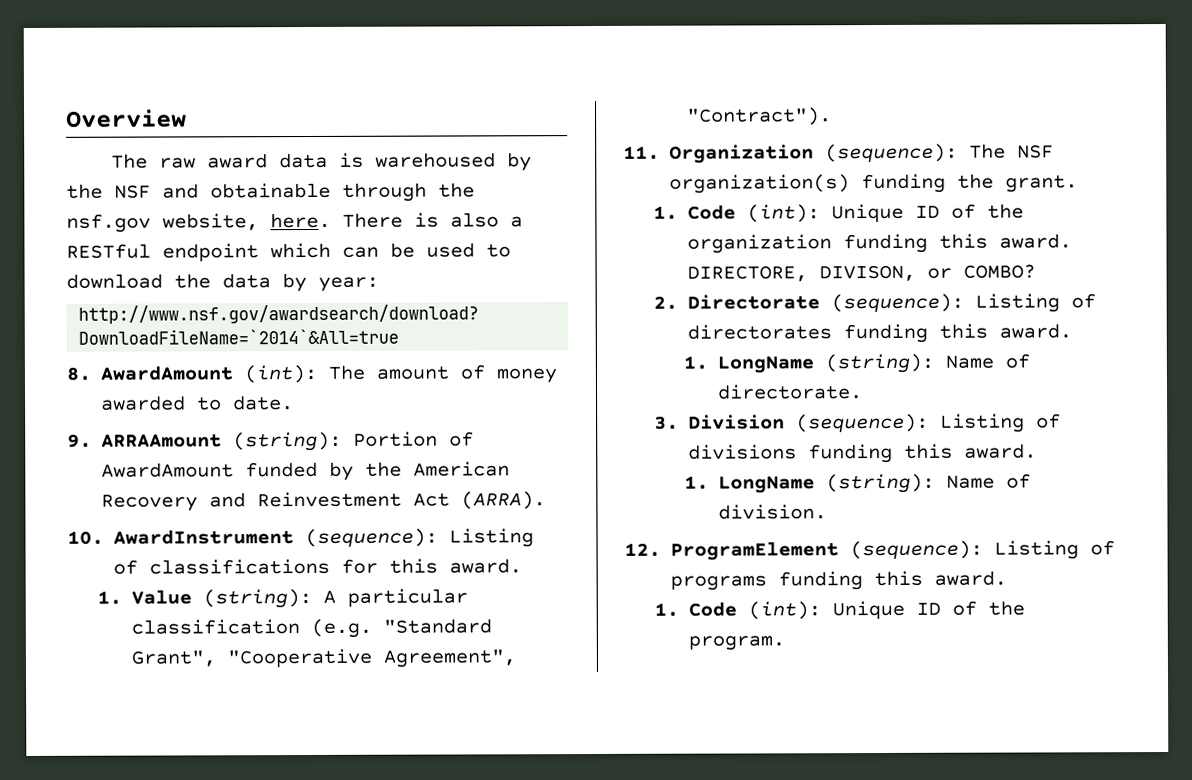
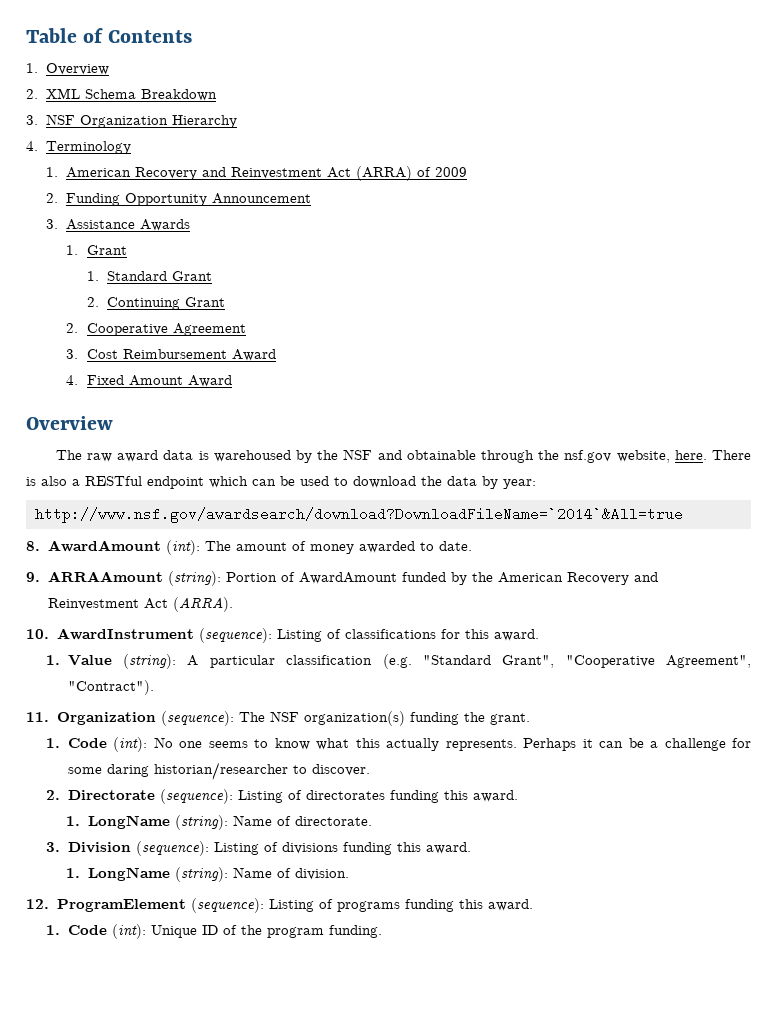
(66, 118) none -> [26,28,193,43] [26,63,110,75] [26,88,218,101] [26,114,238,128] [26,141,132,154] [46,166,468,181] [46,193,312,206] [46,219,191,231] [66,245,127,255] [86,271,212,281] [86,297,225,310] [66,323,246,336] [66,349,276,361] [66,375,232,387] Table of Contents // 1. Overview // 2. XML Schema Breakdown // 3. NSF Organization Hierarchy // 4. Terminology // 1. American Recovery and Reinvestment Act (ARRA) of 2009 // 2. Funding Opportunity Announcement // 3. Assistance Awards // 1. Grant // 1. Standard Grant // 2. Continuing Grant // 2. Cooperative Agreement // 3. Cost Reimbursement Award // 4. Fixed Amount Award //
[831,203,1025,223] [687,233,1073,254] [687,264,1037,282] Unique ID of the organization funding this award. DIRECTORE, DIVISON, or COMBO? -> [153,737,751,751] [67,762,370,780] No one seems to know what this actually represents. Perhaps it can be a challenge for some daring historian/researcher to discover.
[688,635,786,651] program. -> [266,925,382,938] program funding.

